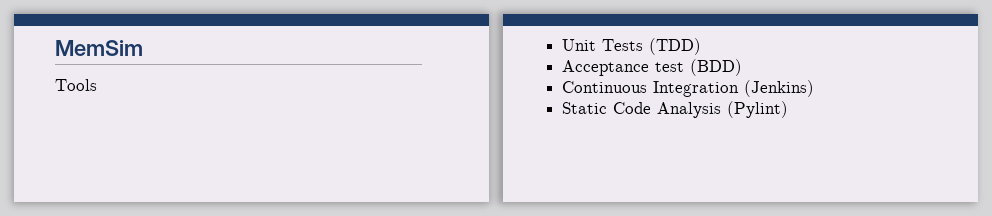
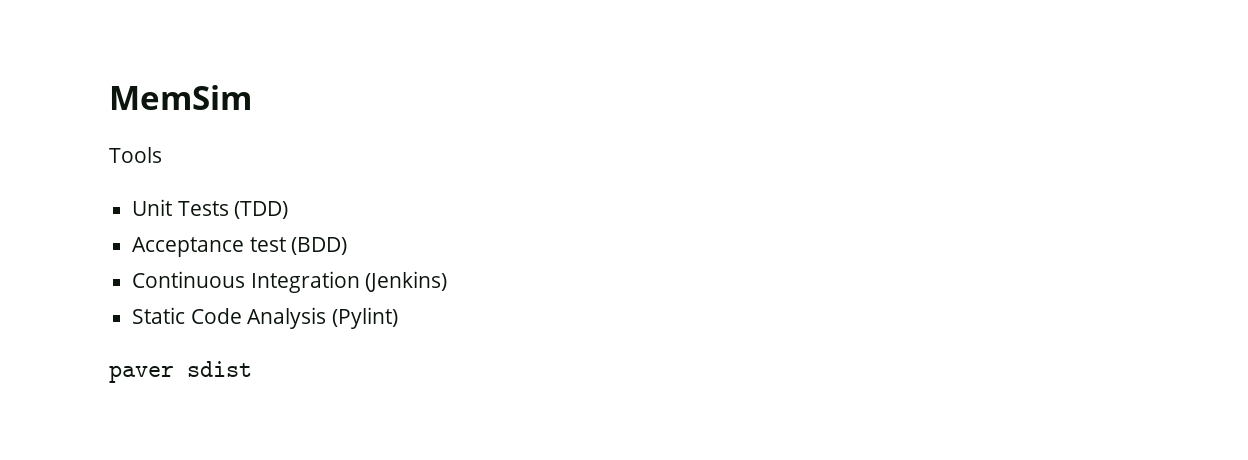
(789, 109) none -> [109,361,252,383] // paver sdist

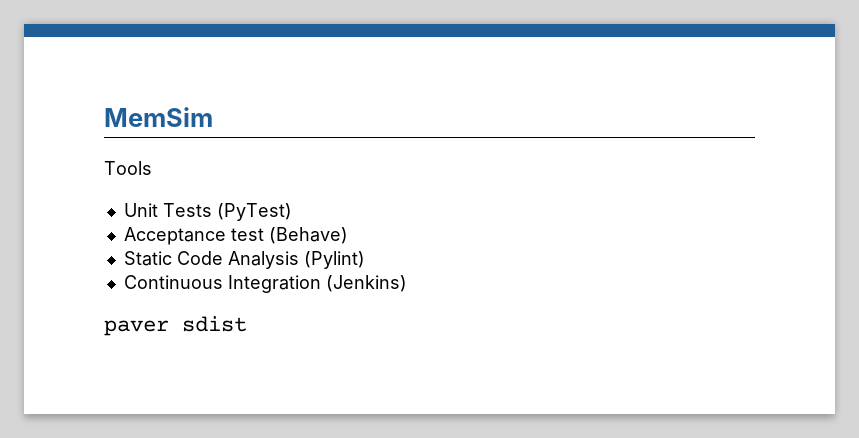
[234,201,289,219] (TDD) -> [216,203,292,221] (PyTest)
[291,237,348,255] [132,271,448,293] (BDD) // Continuous Integration (Jenkins) -> [268,227,348,244] (Behave)
(399, 318) none -> [123,275,407,293] // Continuous Integration (Jenkins)

